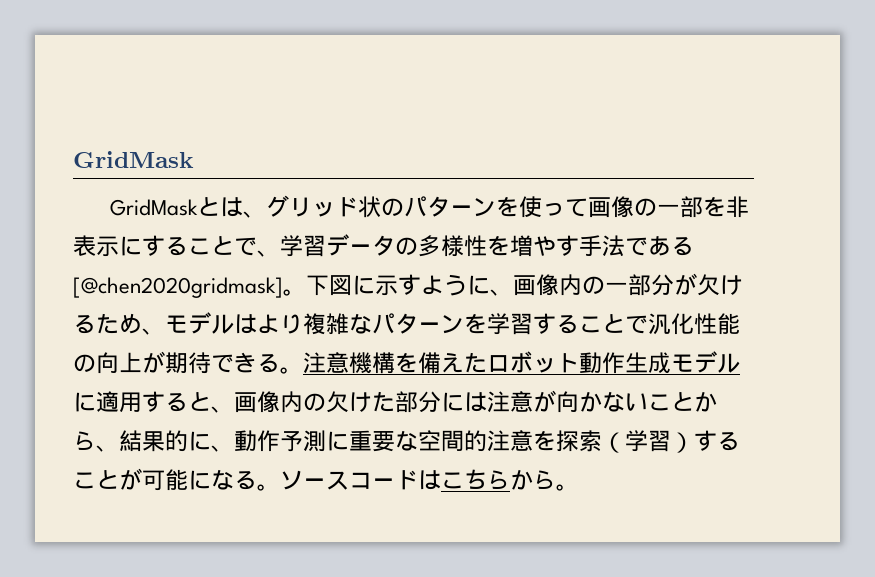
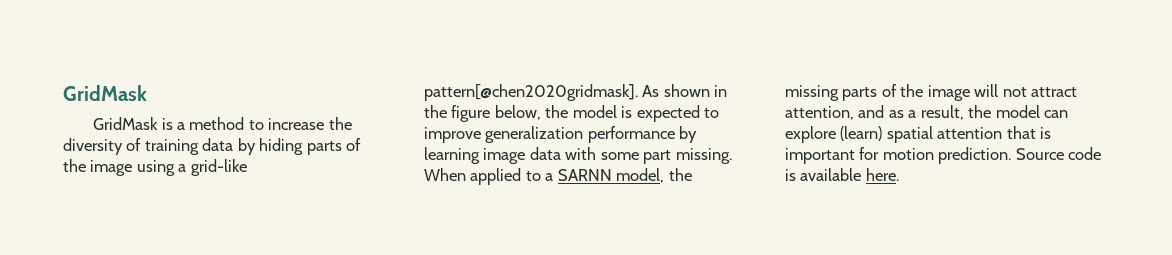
[196,195,749,218] [73,234,694,257] [73,273,743,298] [73,312,740,335] [73,351,740,374] [73,390,717,413] [73,430,740,453] [73,468,579,491] とは、グリッド状のパターンを使って画像の一部を非表示にすることで、学習データの多様性を増やす手法である[@chen2020gridmask]。下図に示すように、画像内の一部分が欠けるため、モデルはより複雑なパターンを学習することで汎化性能の向上が期待できる。注意機構を備えたロボット動作生成モデルに適用すると、画像内の欠けた部分には注意が向かないことから、結果的に、動作予測に重要な空間的注意を探索（学習）することが可能になる。ソースコードはこちらから。 -> [161,117,352,130] [63,138,362,155] [63,159,247,176] [424,84,728,101] [424,105,720,122] [424,126,698,143] [424,147,732,164] [424,168,692,185] [785,84,1078,101] [785,105,1069,120] [785,126,1052,143] [785,147,1102,164] [785,168,899,181] is a method to increase the diversity of training data by hiding parts of the image using a grid-like pattern[@chen2020gridmask]. As shown in the figure below, the model is expected to improve generalization performance by learning image data with some part missing. When applied to a SARNN model, the missing parts of the image will not attract attention, and as a result, the model can explore (learn) spatial attention that is important for motion prediction. Source code is available here.

